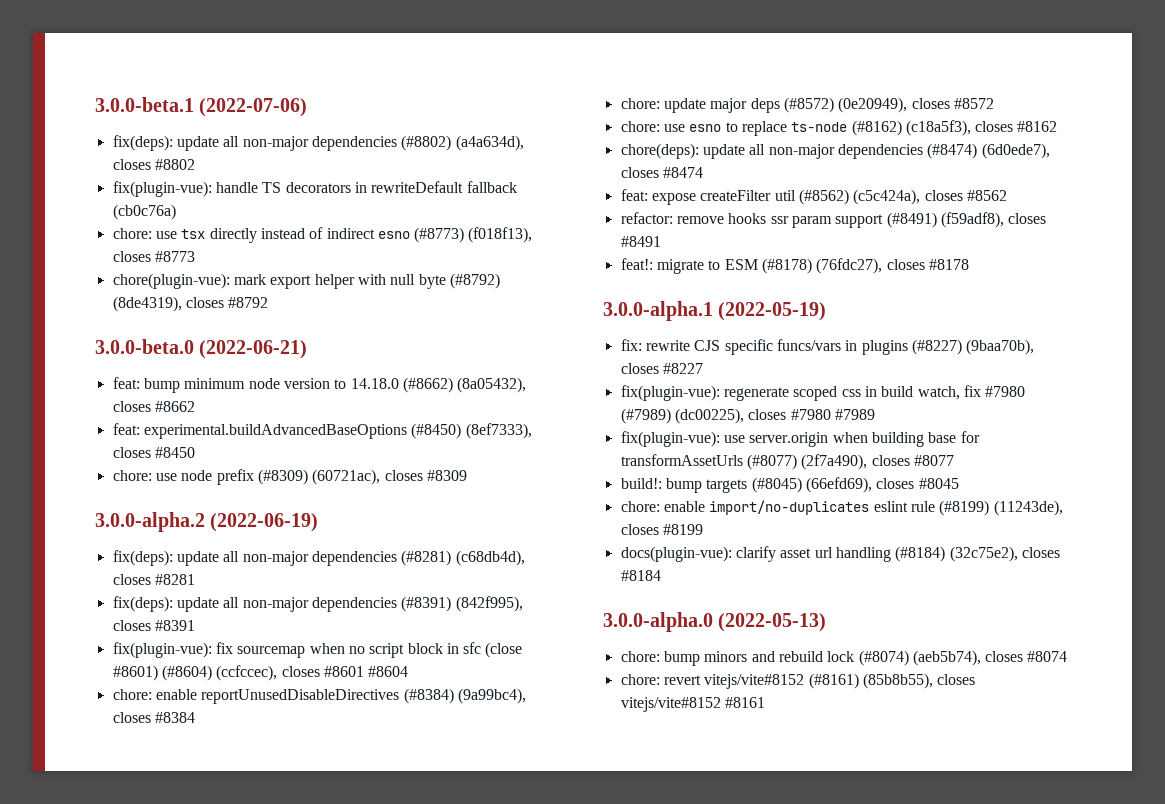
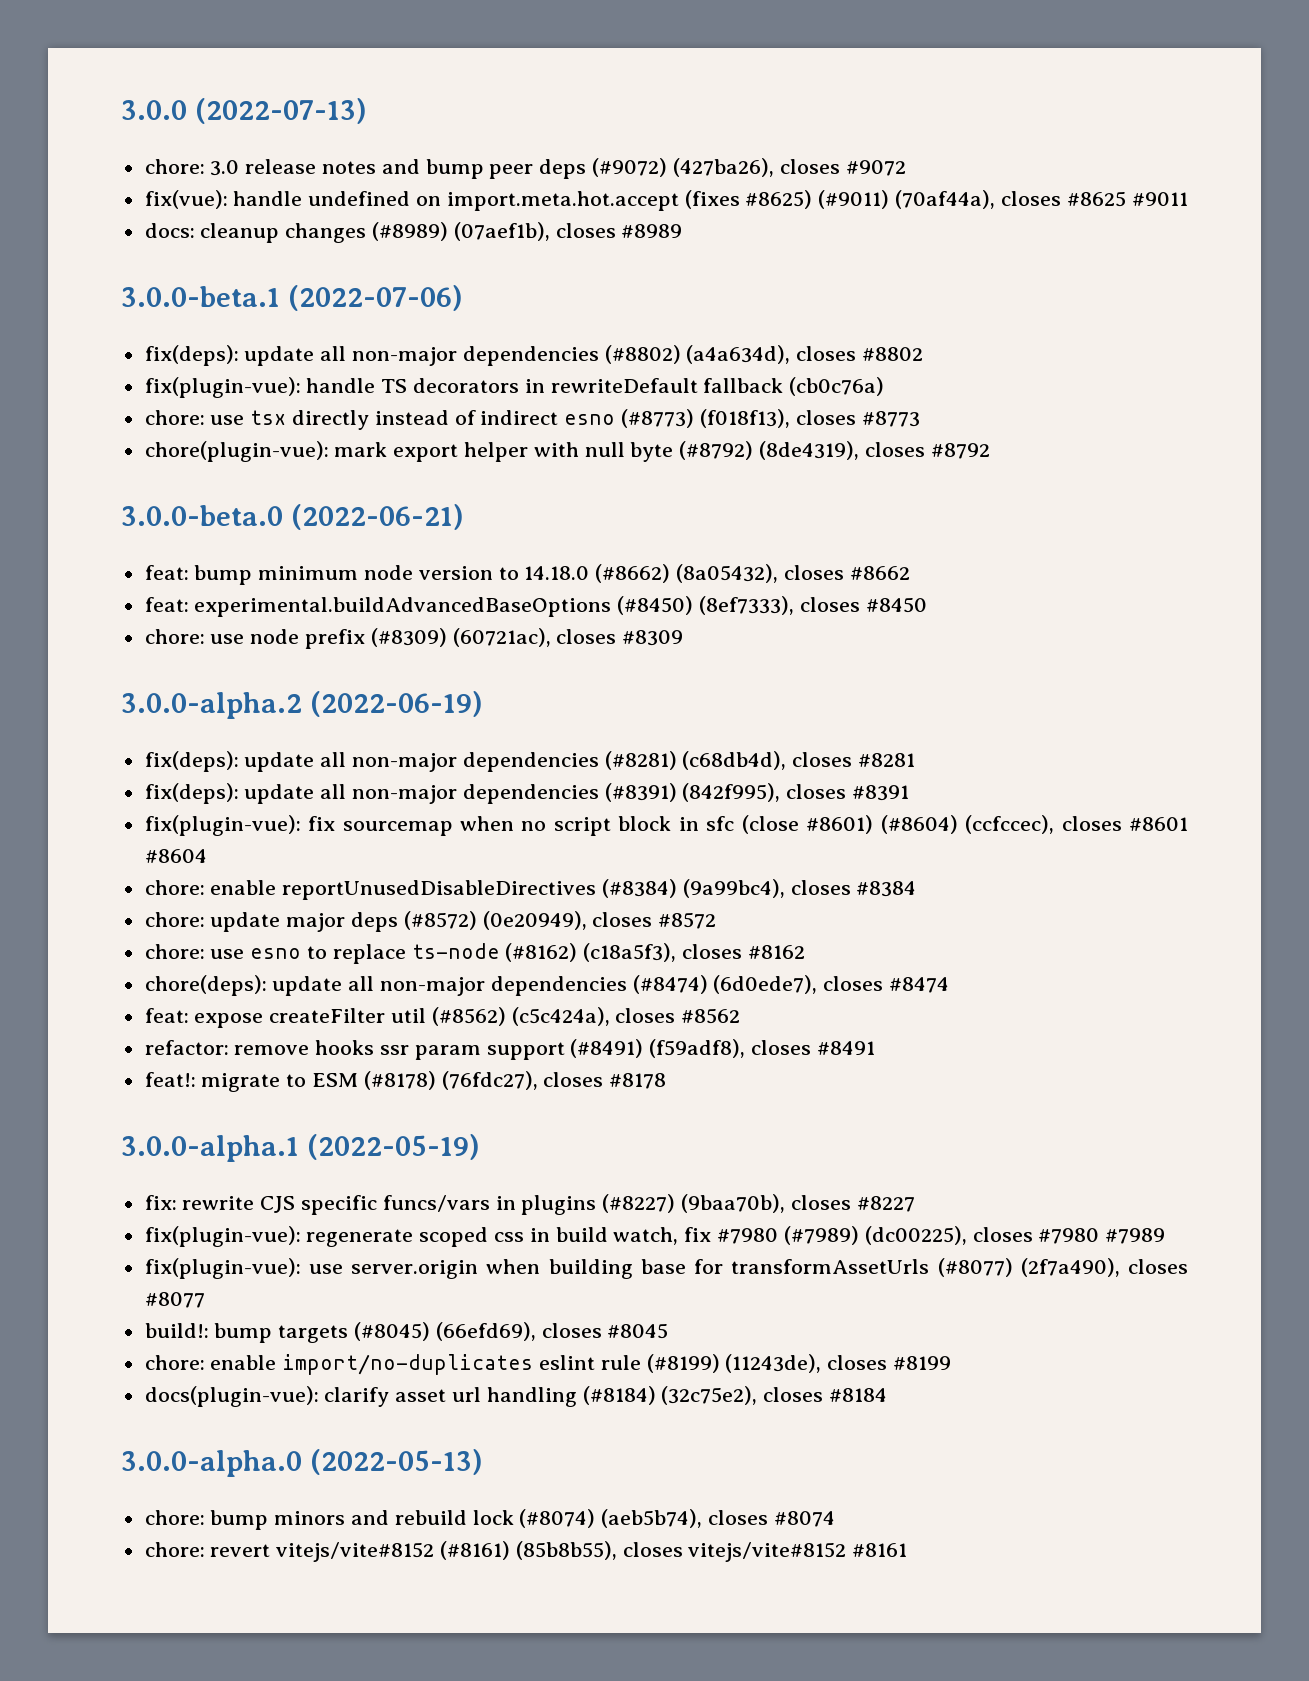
(95, 104) none -> [121,98,367,124] [144,158,906,179] [144,190,1188,211] [144,222,683,243] 3.0.0 (2022-07-13) // chore: 3.0 release notes and bump peer deps (#9072) (427ba26), closes #9072 // fix(vue): handle undefined on import.meta.hot.accept (fixes #8625) (#9011) (70af44a), closes #8625 #9011 // docs: cleanup changes (#8989) (07aef1b), closes #8989 //

